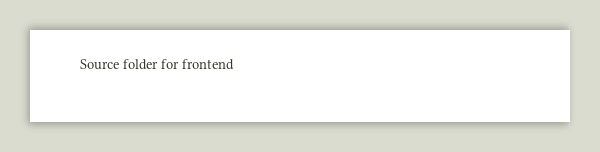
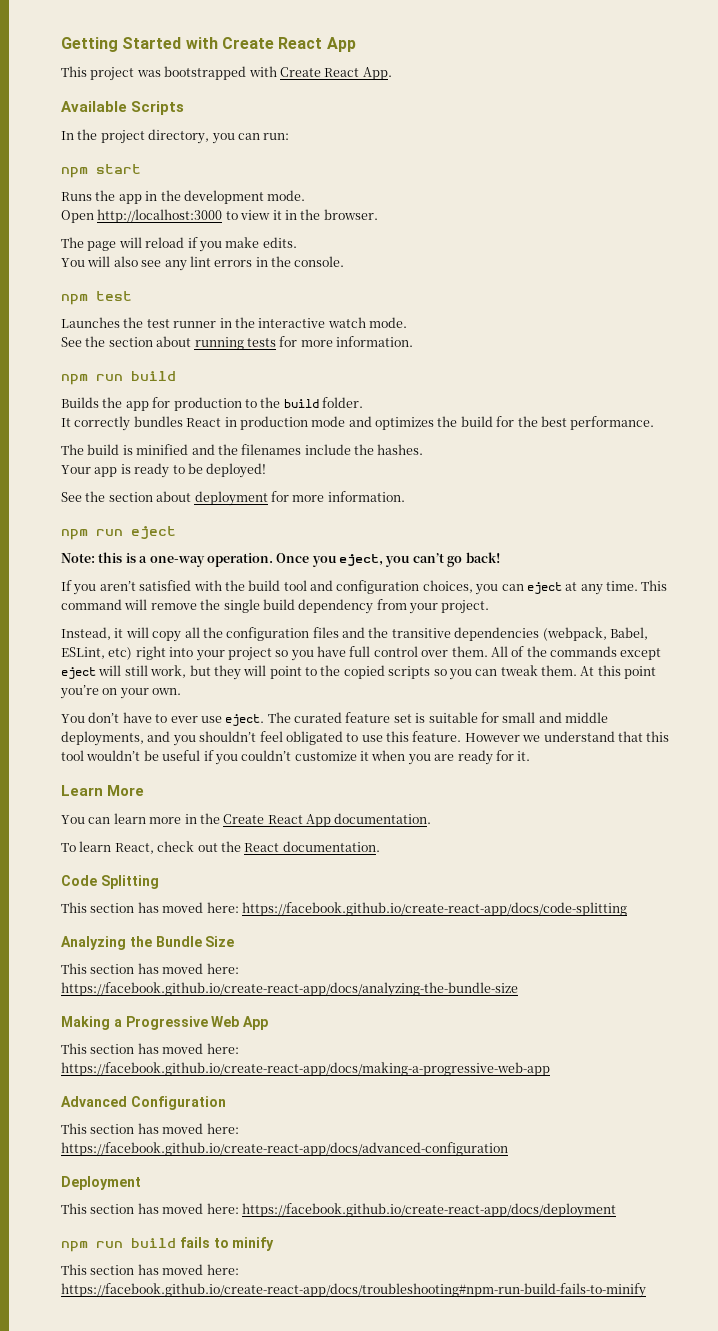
[80,59,234,70] Source folder for frontend -> [61,37,356,52] [61,66,392,81] [61,101,185,115] [61,129,290,144] [61,164,141,178] [61,190,306,204] [61,209,378,223] [61,237,297,252] [61,256,345,271] [61,291,132,305] [61,317,407,328] [61,336,413,350] [61,371,176,385] [61,397,363,411] [61,416,655,431] [61,444,424,455] [61,463,267,478] [61,491,405,506] [61,526,176,540] [61,552,500,567] [61,580,668,595] [61,599,490,614] [61,627,648,642] [61,646,662,661] [61,665,657,680] [60,685,182,699] [61,712,608,726] [61,731,670,746] [61,750,531,765] [61,785,145,796] [61,813,432,827] [61,841,380,854] [61,875,159,889] [61,902,627,916] [61,936,235,950] [61,963,239,974] [61,982,518,997] [61,1016,269,1030] [61,1043,239,1054] [61,1062,550,1076] [61,1096,226,1110] [61,1123,239,1134] [61,1142,508,1156] [61,1176,141,1190] [61,1203,616,1218] [61,1237,275,1252] [61,1264,239,1275] [61,1283,646,1298] Getting Started with Create React App // This project was bootstrapped with Create React App. // Available Scripts // In the project directory, you can run: // npm start // Runs the app in the development mode. // Open http://localhost:3000 to view it in the browser. // The page will reload if you make edits. // You will also see any lint errors in the console. // npm test // Launches the test runner in the interactive watch mode. // See the section about running tests for more information. // npm run build // Builds the app for production to the build folder. // It correctly bundles React in production mode and optimizes the build for the best performance. // The build is minified and the filenames include the hashes. // Your app is ready to be deployed! // See the section about deployment for more information. // npm run eject // Note: this is a one-way operation. Once you eject, you can’t go back! // If you aren’t satisfied with the build tool and configuration choices, you can eject at any time. This command will remove the single build dependency from your project. // Instead, it will copy all the configuration files and the transitive dependencies (webpack, Babel, ESLint, etc) right into your project so you have full control over them. All of the commands except eject will still work, but they will point to the copied scripts so you can tweak them. At this point you’re on your own. // You don’t have to ever use eject. The curated feature set is suitable for small and middle deployments, and you shouldn’t feel obligated to use this feature. However we understand that this tool wouldn’t be useful if you couldn’t customize it when you are ready for it. // Learn More // You can learn more in the Create React App documentation. // To learn React, check out the React documentation. // Code Splitting // This section has moved here: https://facebook.github.io/create-react-app/docs/code-splitting // Analyzing the Bundle Size // This section has moved here: https://facebook.github.io/create-react-app/docs/analyzing-the-bundle-size // Making a Progressive Web App // This section has moved here: https://facebook.github.io/create-react-app/docs/making-a-progressive-web-app // Advanced Configuration // This section has moved here: https://facebook.github.io/create-react-app/docs/advanced-configuration // Deployment // This section has moved here: https://facebook.github.io/create-react-app/docs/deployment // npm run build fails to minify // This section has moved here: https://facebook.github.io/create-react-app/docs/troubleshooting#npm-run-build-fails-to-minify

